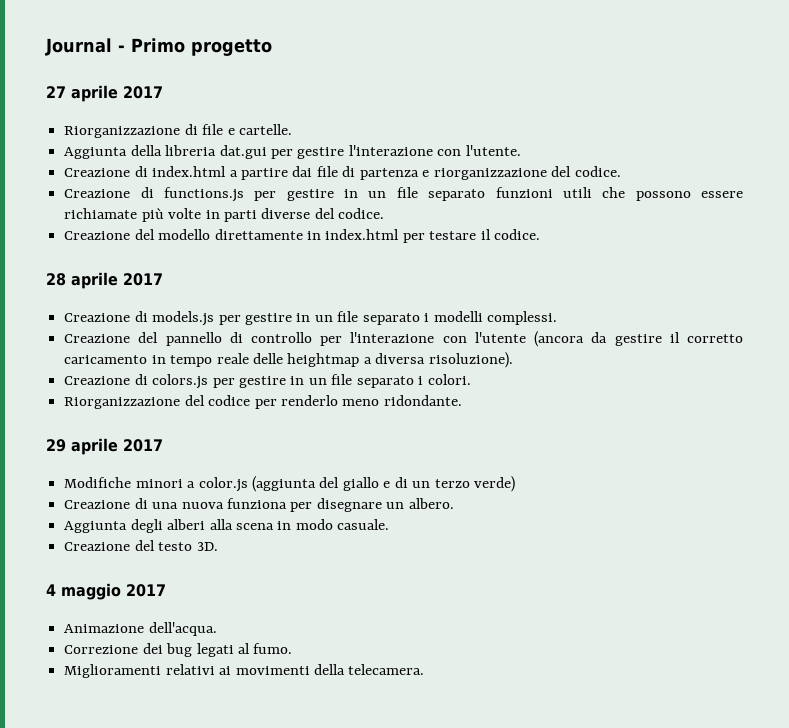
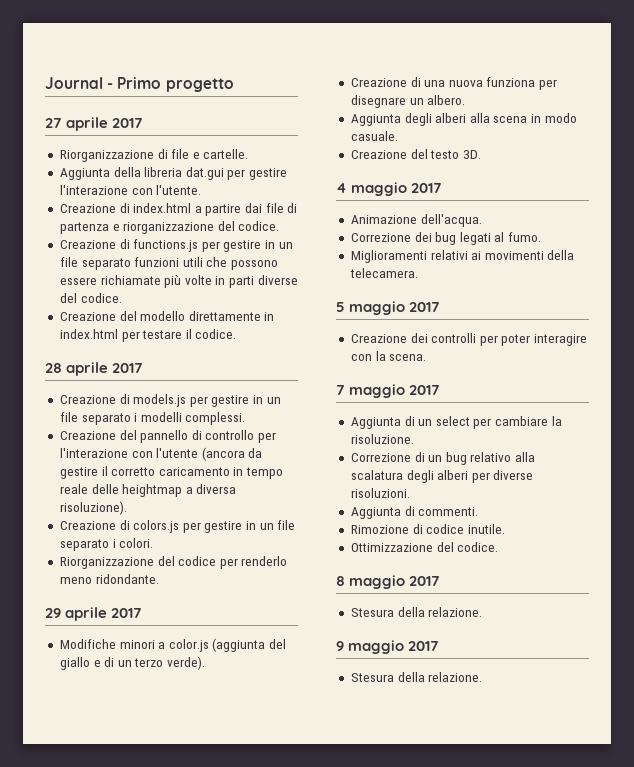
[474,476,516,492] verde) -> [167,656,206,670] verde).
(425, 669) none -> [336,301,441,315] [350,333,588,346] [350,351,427,361] [336,384,441,398] [350,416,562,429] [350,434,414,444] [350,452,536,465] [350,470,534,483] [350,488,410,498] [350,506,479,519] [350,524,505,534] [350,542,499,552] [336,575,441,589] [350,607,483,617] [336,640,440,654] [350,672,483,682] // 5 maggio 2017 // Creazione dei controlli per poter interagire con la scena. // 7 maggio 2017 // Aggiunta di un select per cambiare la risoluzione. // Correzione di un bug relativo alla scalatura degli alberi per diverse risoluzioni. // Aggiunta di commenti. // Rimozione di codice inutile. // Ottimizzazione del codice. // 8 maggio 2017 // Stesura della relazione. // 9 maggio 2017 // Stesura della relazione.

